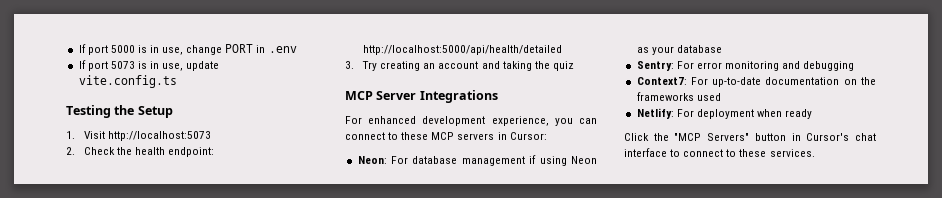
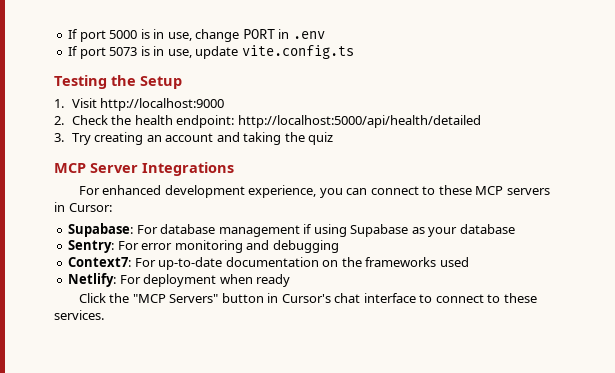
[108,131,212,141] http://localhost:5073 -> [100,98,225,111] http://localhost:9000
[357,156,387,164] Neon: -> [68,223,134,237] Supabase:
[571,156,597,164] Neon -> [350,224,409,237] Supabase

